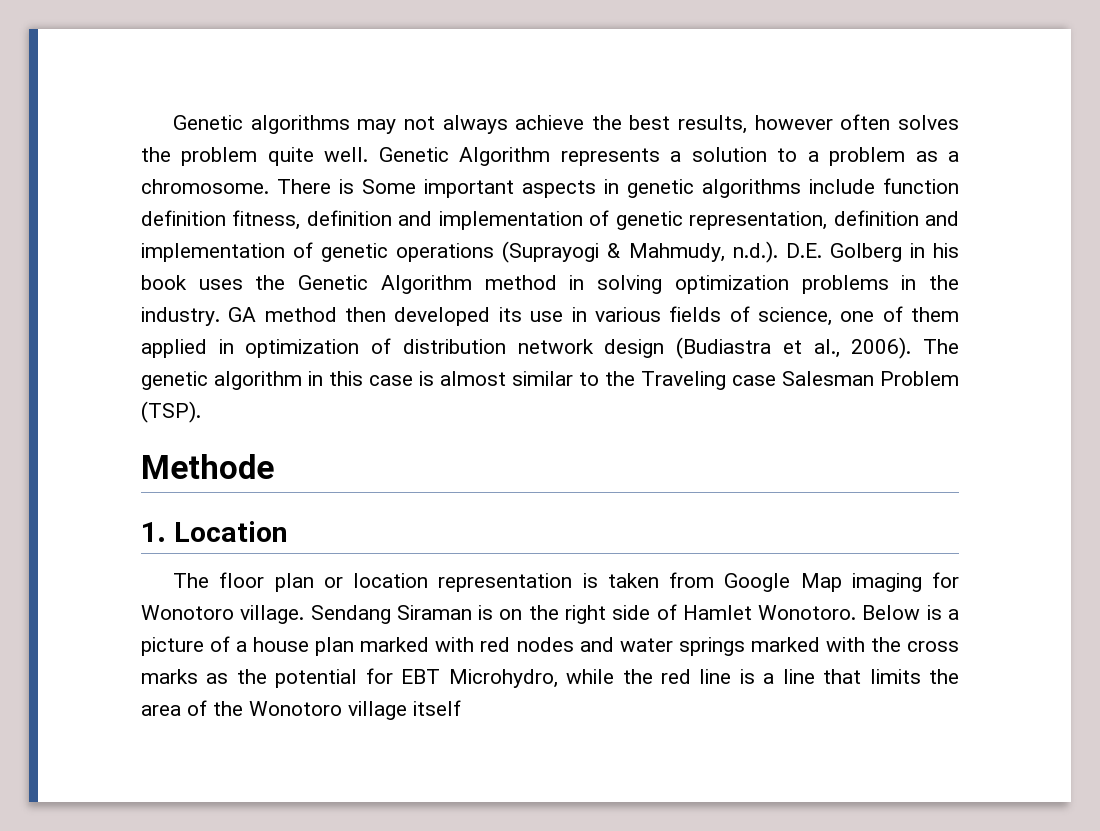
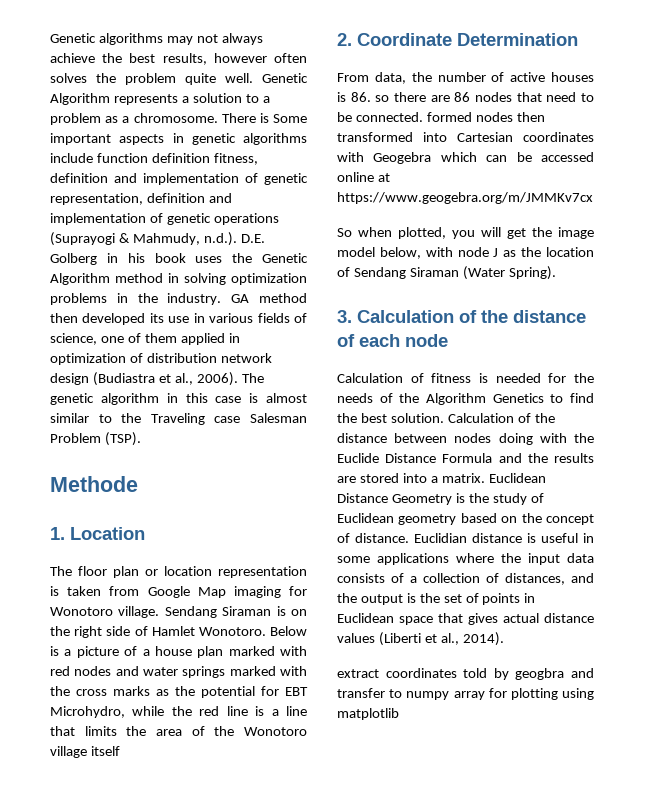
(461, 708) none -> [337,33,578,46] [337,72,594,84] [337,92,594,102] [337,112,545,122] [337,132,594,142] [337,152,594,164] [337,172,390,182] [337,192,593,204] [337,227,594,239] [337,247,594,259] [337,266,556,280] [337,310,586,323] [337,334,448,347] [337,373,594,383] [337,393,594,405] [337,413,555,423] [337,433,594,445] [337,453,594,463] [337,473,546,483] [337,493,544,505] [337,513,594,525] [337,533,594,543] [337,553,594,565] [337,573,594,585] [337,593,536,605] [337,613,594,625] [337,632,504,646] [337,668,594,680] [337,688,594,700] [337,708,399,720] // 2. Coordinate Determination // From data, the number of active houses is 86. so there are 86 nodes that need to be connected. formed nodes then transformed into Cartesian coordinates with Geogebra which can be accessed online at https://www.geogebra.org/m/JMMKv7cx // So when plotted, you will get the image model below, with node J as the location of Sendang Siraman (Water Spring). // 3. Calculation of the distance of each node // Calculation of fitness is needed for the needs of the Algorithm Genetics to find the best solution. Calculation of the distance between nodes doing with the Euclide Distance Formula and the results are stored into a matrix. Euclidean Distance Geometry is the study of Euclidean geometry based on the concept of distance. Euclidian distance is useful in some applications where the input data consists of a collection of distances, and the output is the set of points in Euclidean space that gives actual distance values (Liberti et al., 2014). // extract coordinates told by geogbra and transfer to numpy array for plotting using matplotlib

